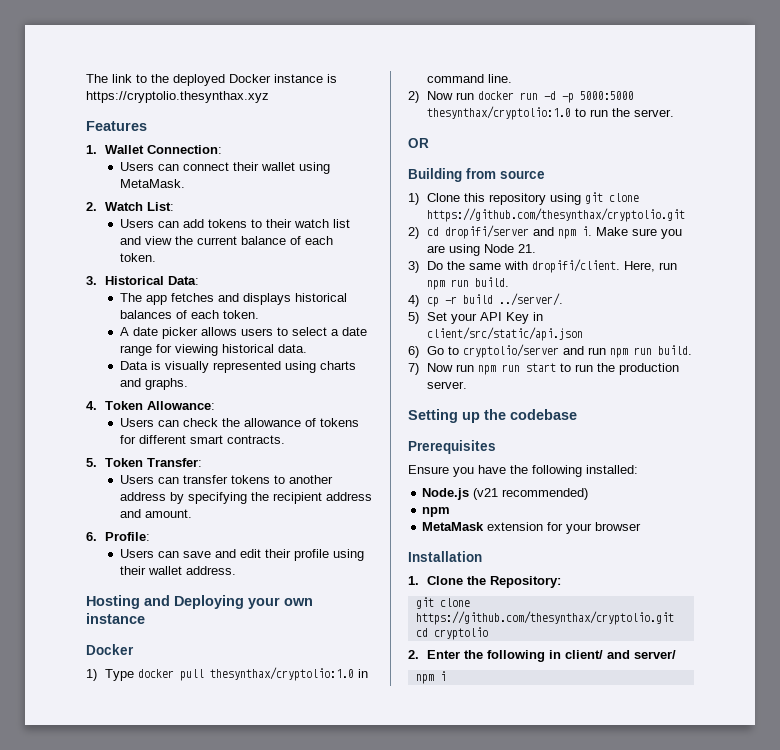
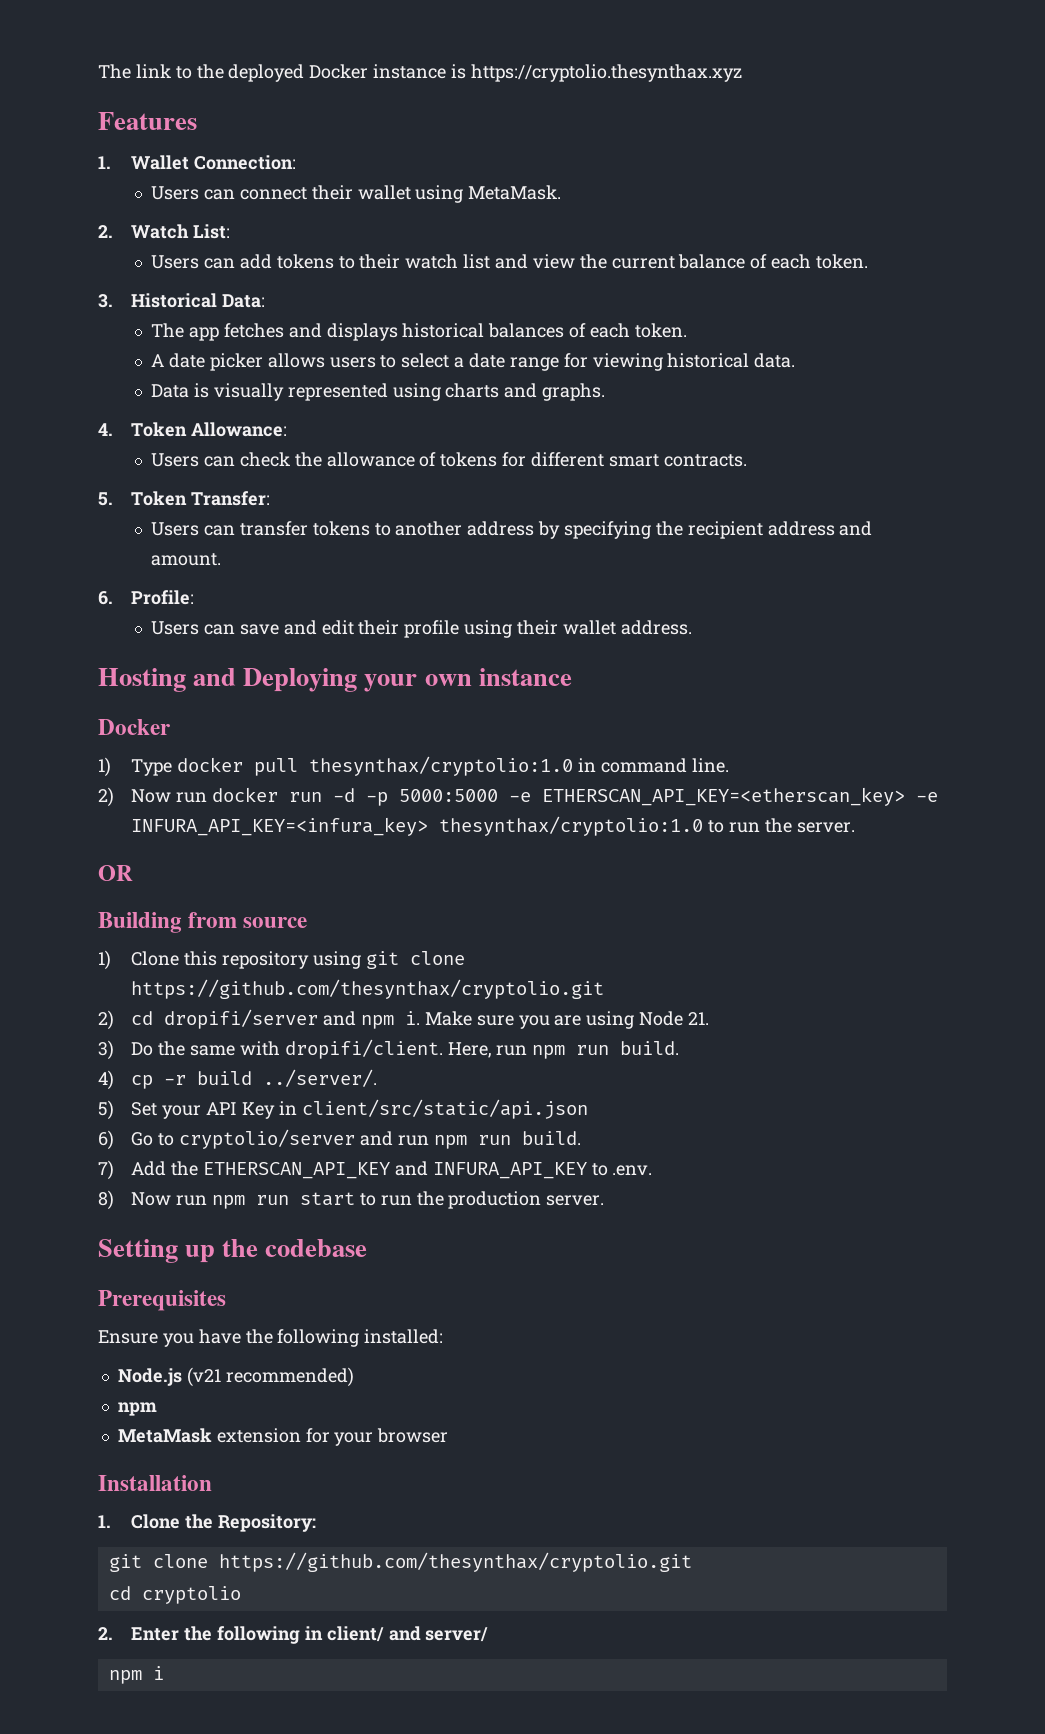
(635, 95) none -> [508,787,938,806] [131,817,429,836] -e ETHERSCAN_API_KEY=<etherscan_key> -e INFURA_API_KEY=<infura_key>
(419, 369) none -> [131,1161,653,1179] [98,1190,114,1210] Add the ETHERSCAN_API_KEY and INFURA_API_KEY to .env. // 8)

